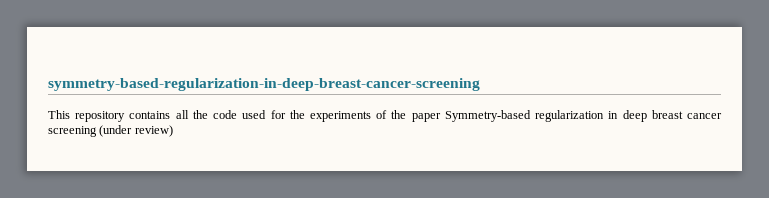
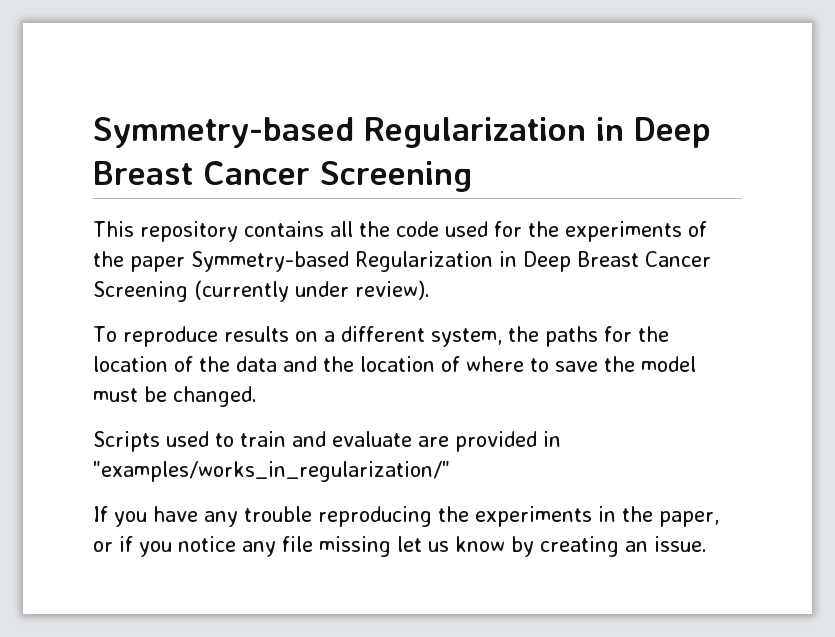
[48,78,480,91] symmetry-based-regularization-in-deep-breast-cancer-screening -> [93,117,711,148] [93,161,472,192] Symmetry-based Regularization in Deep Breast Cancer Screening
[535,110,722,122] [48,125,173,137] regularization in deep breast cancer screening (under review) -> [355,251,711,272] [93,280,430,302] [93,326,669,347] [93,356,696,372] [93,386,257,407] [93,431,561,452] [93,461,450,482] [93,506,719,527] [93,536,707,557] Regularization in Deep Breast Cancer Screening (currently under review). // To reproduce results on a different system, the paths for the location of the data and the location of where to save the model must be changed. // Scripts used to train and evaluate are provided in "examples/works_in_regularization/" // If you have any trouble reproducing the experiments in the paper, or if you notice any file missing let us know by creating an issue.

